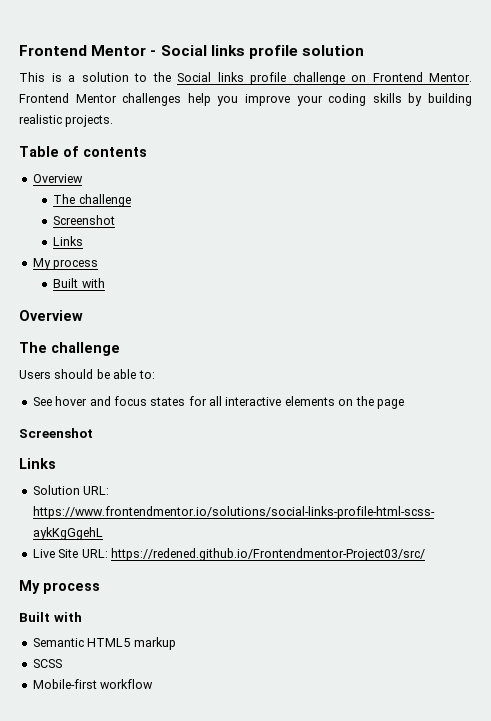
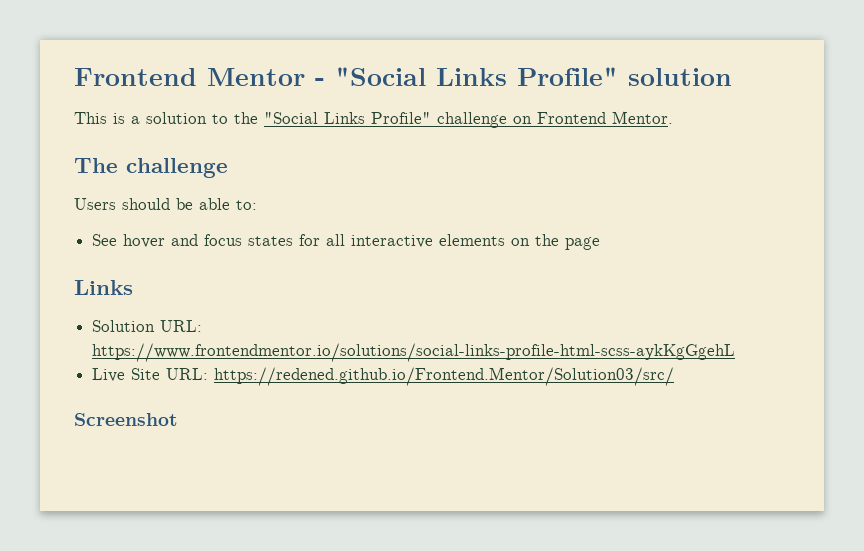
[160,45,298,59] Social links profile -> [335,67,618,86] "Social Links Profile"
[177,72,286,85] Social links profile -> [264,112,431,124] "Social Links Profile"
[19,93,473,106] [19,114,114,127] [19,146,147,157] [32,174,83,183] [53,194,131,207] [53,215,116,225] [53,236,84,246] [32,258,99,270] [53,278,105,288] [19,310,83,321] Frontend Mentor challenges help you improve your coding skills by building realistic projects. // Table of contents // Overview // The challenge // Screenshot // Links // My process // Built with // Overview -> (673, 117) none
[19,428,93,438] // Screenshot -> (601, 243) none
[110,548,425,561] [19,580,100,594] [19,612,82,622] [32,637,176,650] [32,659,62,668] [32,679,154,689] https://redened.github.io/Frontendmentor-Project03/src/ // My process // Built with // Semantic HTML5 markup // SCSS // Mobile-first workflow -> [214,367,675,386] [74,413,178,426] https://redened.github.io/Frontend.Mentor/Solution03/src/ // Screenshot

